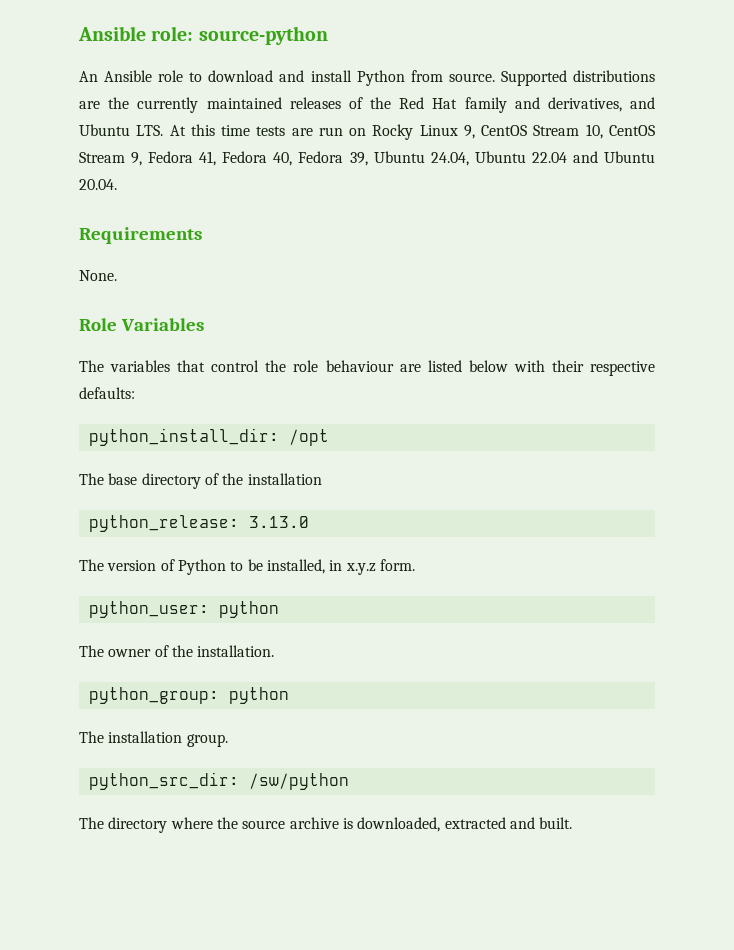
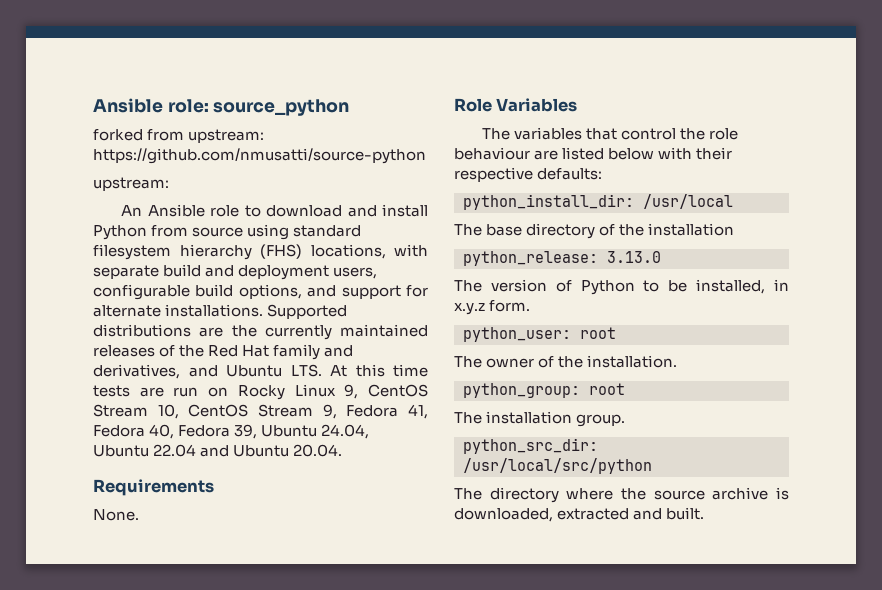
[198,26,328,45] source-python -> [213,99,350,116] [93,129,265,143] [93,148,426,164] [93,177,169,191] source_python // forked from upstream: https://github.com/nmusatti/source-python // upstream:
[448,73,495,82] source. -> [192,224,362,240] [93,244,428,260] [93,264,378,280] [93,284,428,300] [93,304,264,317] source using standard filesystem hierarchy (FHS) locations, with separate build and deployment users, configurable build options, and support for alternate installations.
[288,429,329,446] /opt -> [643,194,733,209] /usr/local
[218,601,279,618] python -> [580,327,616,339] root
[228,687,289,704] python -> [589,383,625,395] root
[248,773,349,790] /sw/python -> [463,458,652,474] /usr/local/src/python

